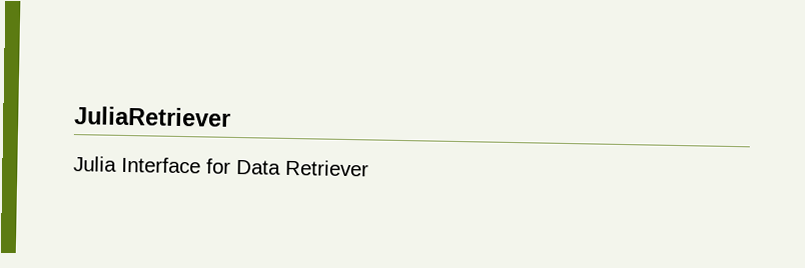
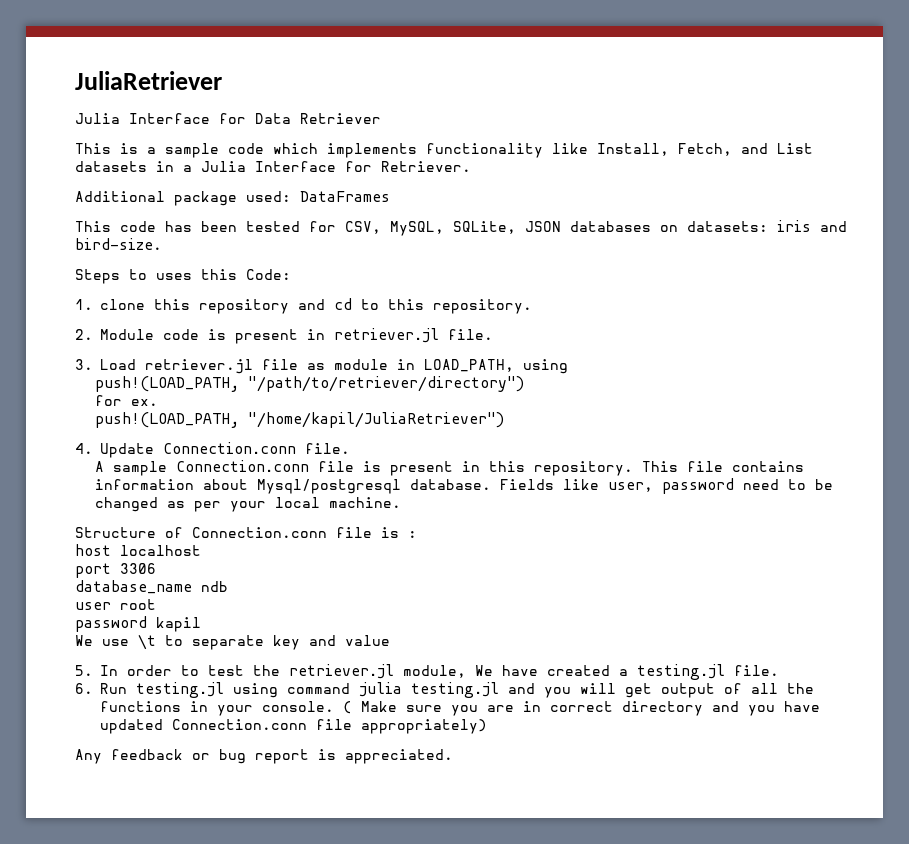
(369, 168) none -> [75,143,813,158] [75,161,471,172] [75,191,390,206] [75,220,847,236] [75,238,162,250] [75,269,291,284] [75,298,532,314] [75,328,493,344] [75,359,568,374] [95,376,525,392] [95,395,159,406] [95,412,505,428] [75,442,350,458] [95,460,805,476] [95,478,834,494] [95,497,402,512] [75,527,417,538] [75,544,201,556] [75,563,156,578] [75,580,228,594] [75,599,156,610] [75,616,201,632] [75,634,390,650] [75,664,779,680] [75,682,814,698] [100,701,820,716] [100,719,487,734] [75,749,453,764] // This is a sample code which implements functionality like Install, Fetch, and List datasets in a Julia Interface for Retriever. // Additional package used: DataFrames // This code has been tested for CSV, MySQL, SQLite, JSON databases on datasets: iris and bird-size. // Steps to uses this Code: // 1. clone this repository and cd to this repository. // 2. Module code is present in retriever.jl file. // 3. Load retriever.jl file as module in LOAD_PATH, using // push!(LOAD_PATH, "/path/to/retriever/directory") // for ex. // push!(LOAD_PATH, "/home/kapil/JuliaRetriever") // 4. Update Connection.conn file. // A sample Connection.conn file is present in this repository. This file contains information about Mysql/postgresql database. Fields like user, password need to be changed as per your local machine. // Structure of Connection.conn file is : // host localhost // port 3306 // database_name ndb // user root // password kapil // We use \t to separate key and value // 5. In order to test the retriever.jl module, We have created a testing.jl file. // 6. Run testing.jl using command julia testing.jl and you will get output of all the functions in your console. ( Make sure you are in correct directory and you have updated Connection.conn file appropriately) // Any feedback or bug report is appreciated.

